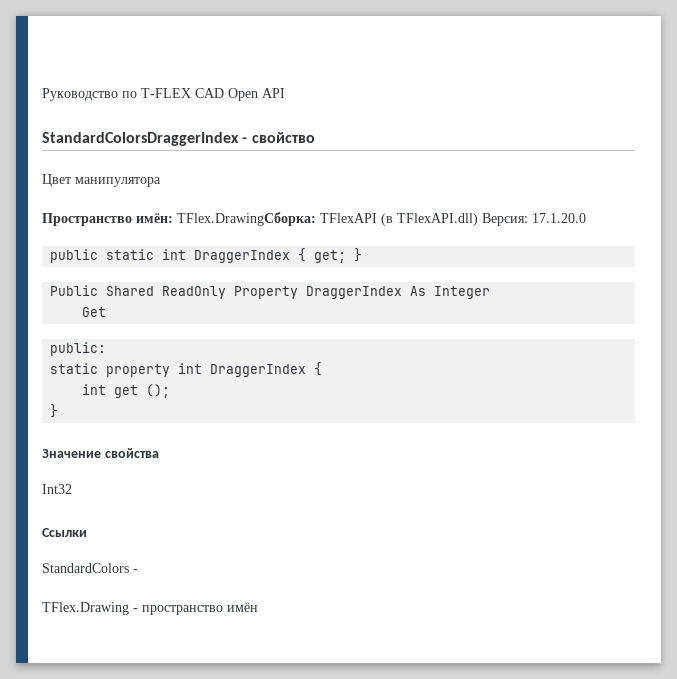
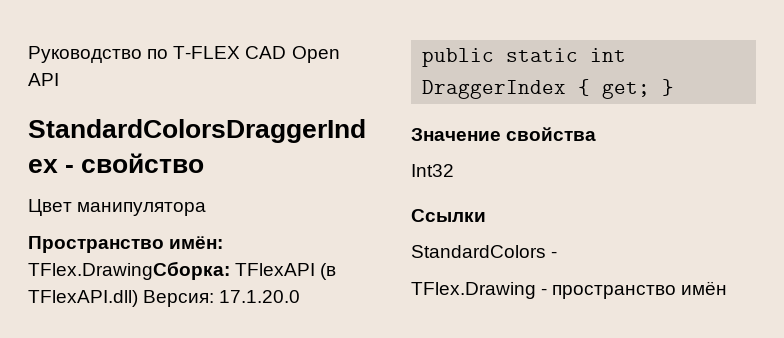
[50,285,491,299] [82,307,107,317] [50,342,107,356] [50,362,323,377] [82,384,171,398] [50,404,59,418] // Public Shared ReadOnly Property DraggerIndex As Integer // Get // public: // static property int DraggerIndex { // int get (); // } -> (675, 87) none

